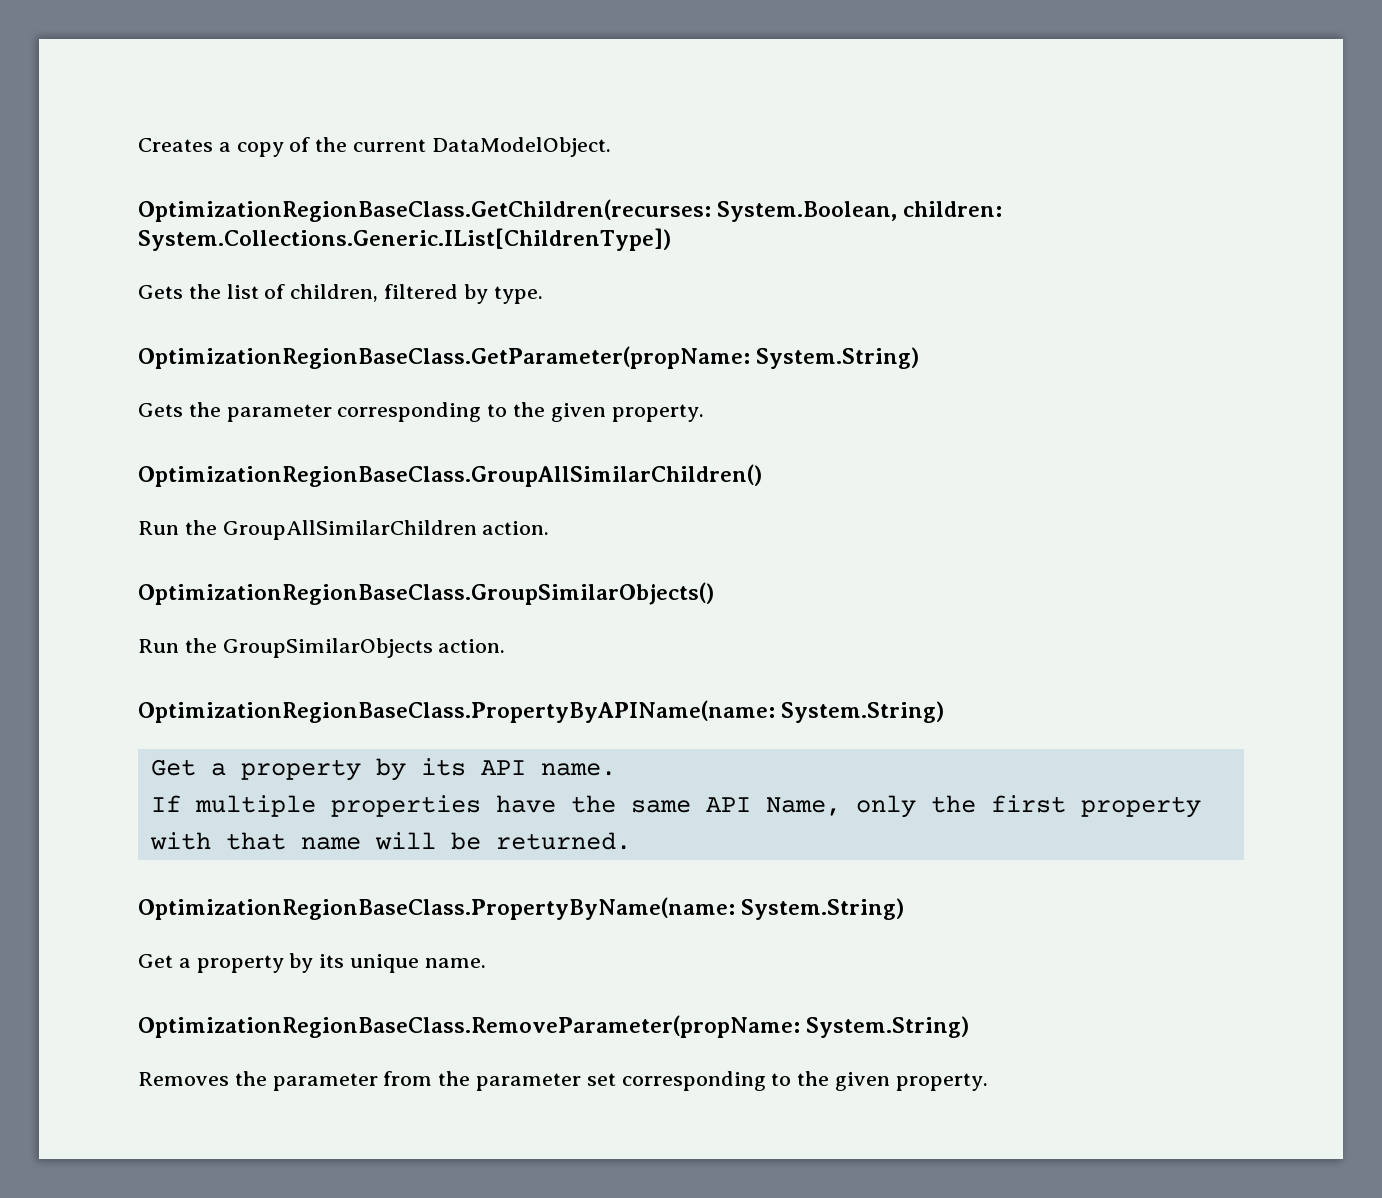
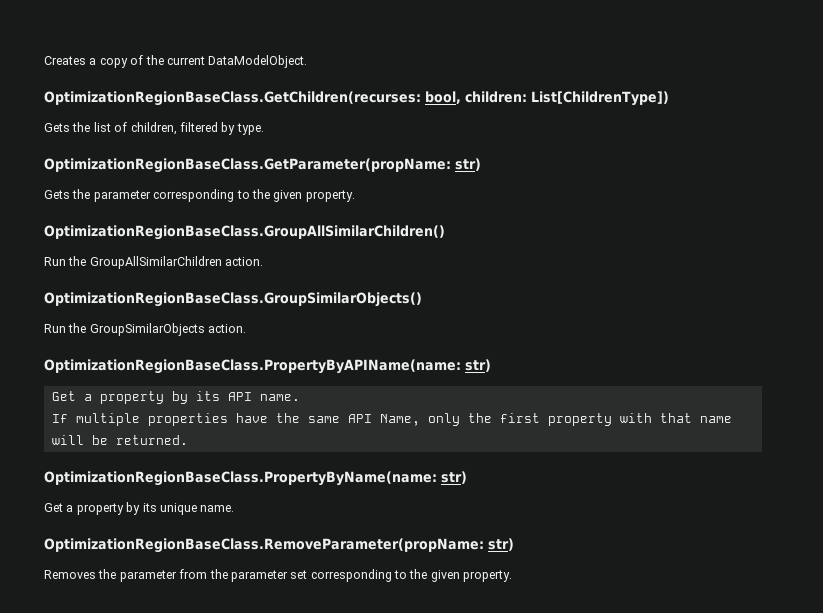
[717,201,1003,222] [138,228,671,251] System.Boolean, children: System.Collections.Generic.IList[ChildrenType]) -> [425,91,669,106] bool, children: List[ChildrenType])
[756,347,920,369] System.String) -> [455,158,481,171] str)
[781,701,945,723] System.String) -> [465,359,491,372] str)
[741,898,905,920] System.String) -> [441,471,467,484] str)
[806,1016,970,1038] System.String) -> [488,538,514,551] str)

